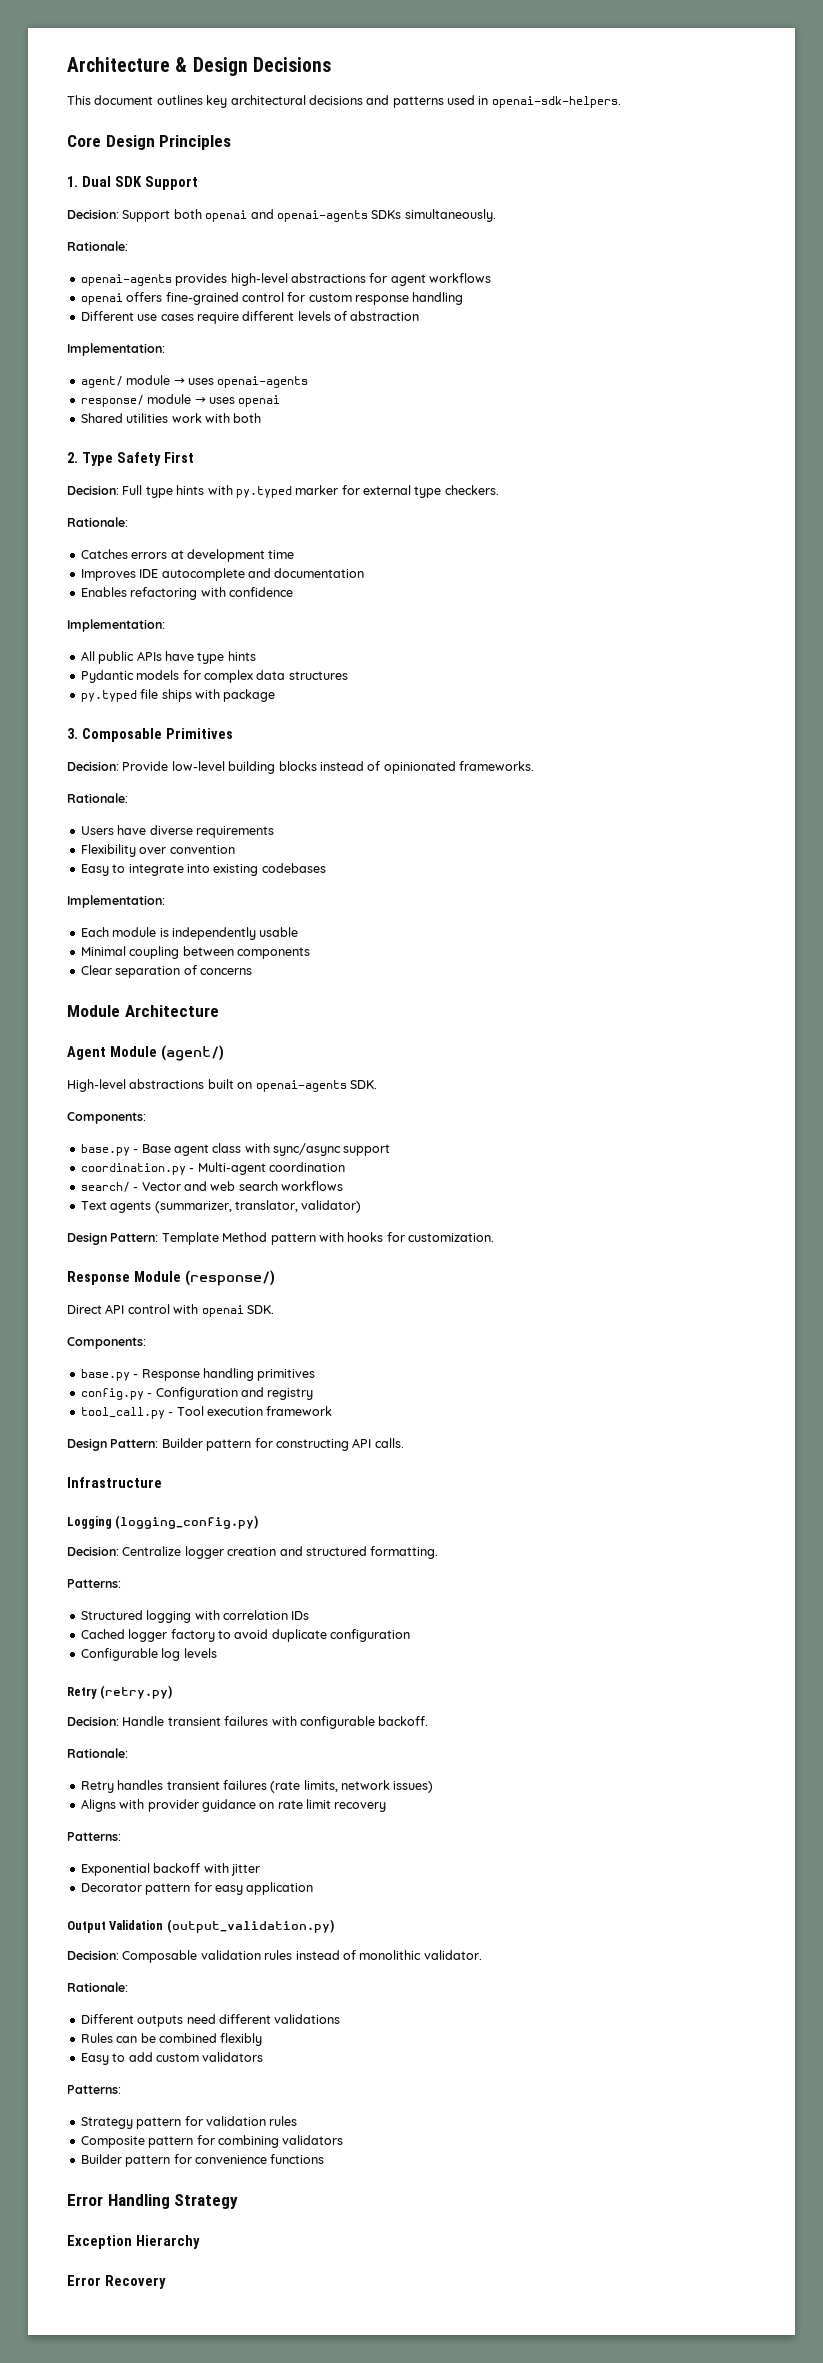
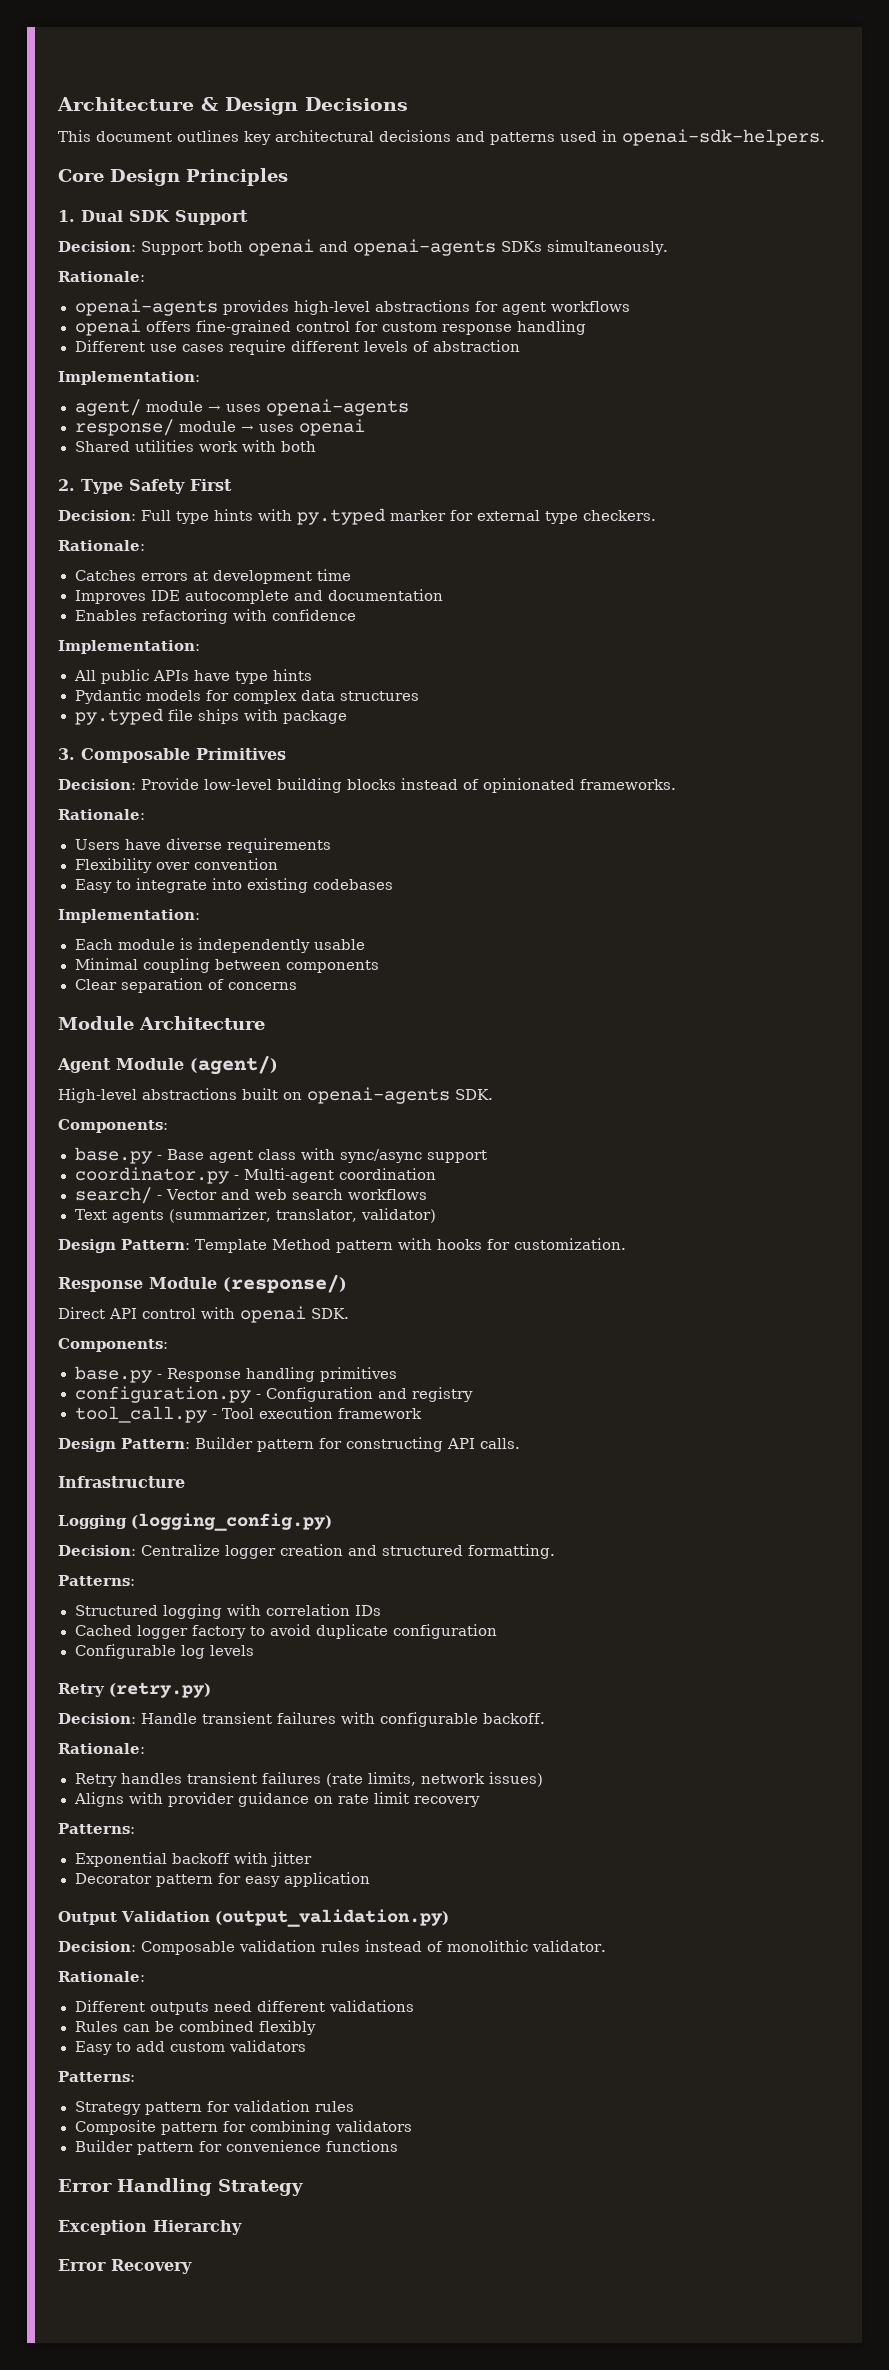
[80,1163,186,1175] coordination.py -> [74,1167,229,1184] coordinator.py
[80,1388,144,1400] config.py -> [74,1386,251,1403] configuration.py

